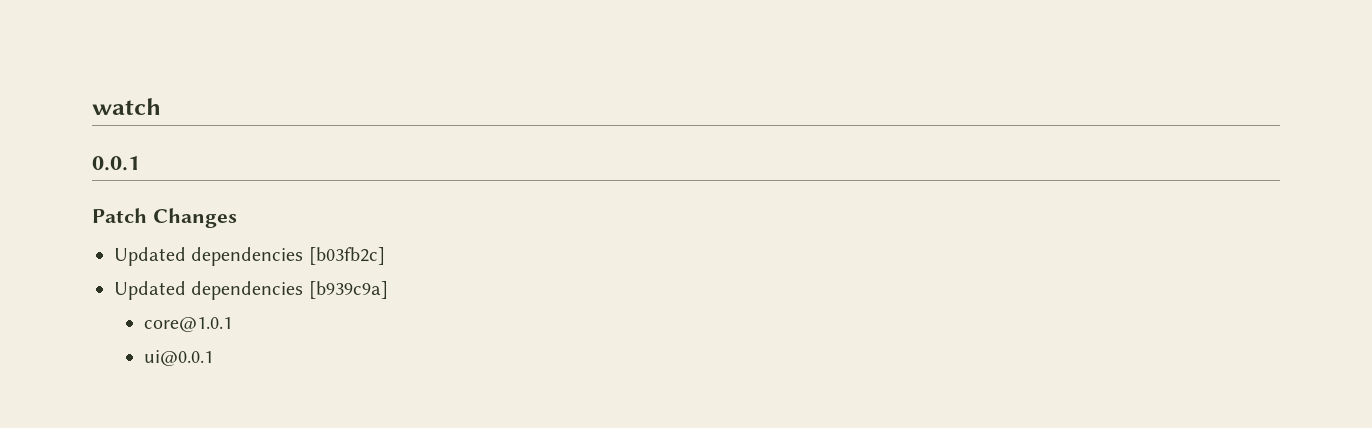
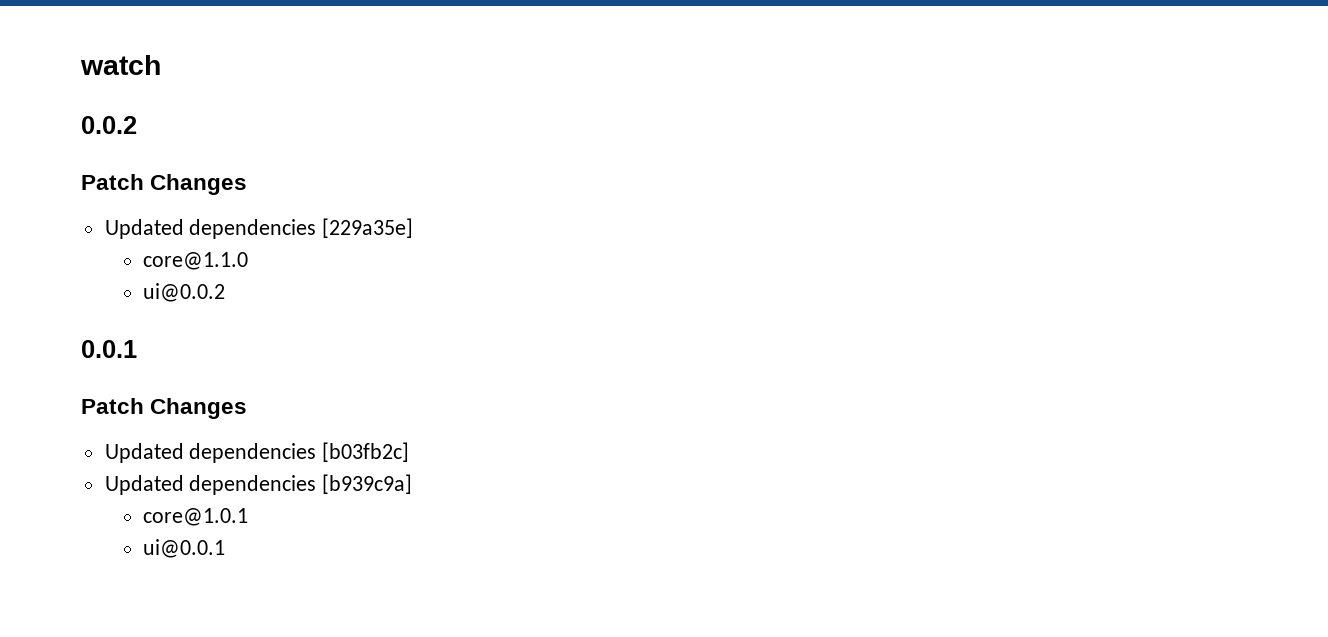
(161, 106) none -> [81,116,137,134] [81,174,248,195] [104,218,414,239] [143,252,249,270] [143,283,226,302] // 0.0.2 // Patch Changes // Updated dependencies [229a35e] // core@1.1.0 // ui@0.0.2

